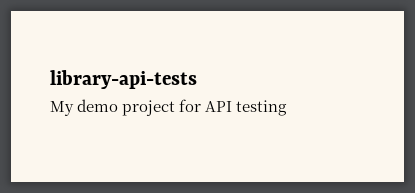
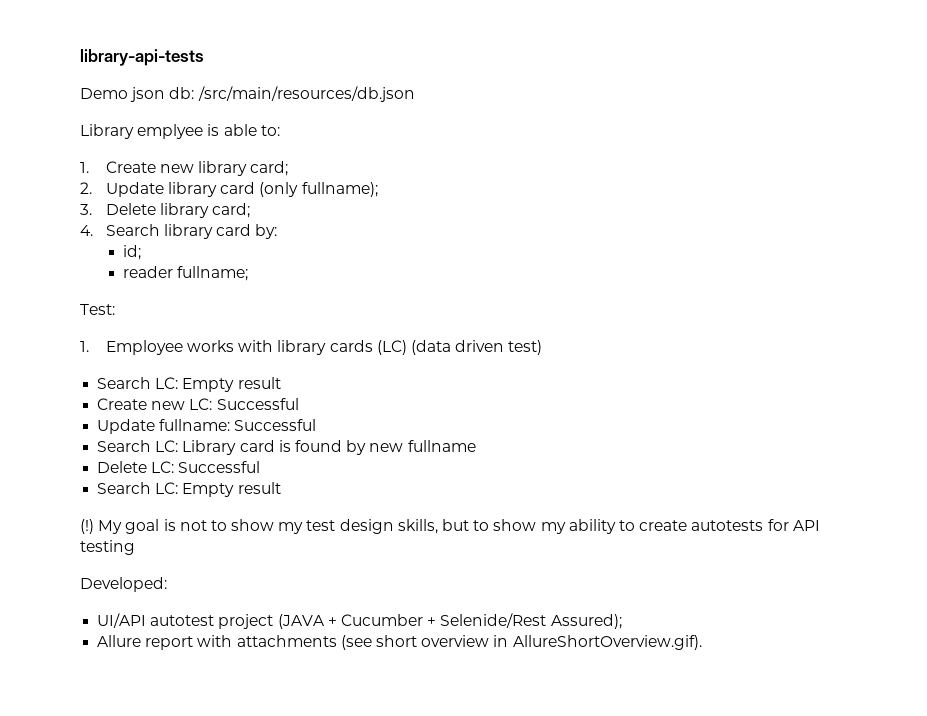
[50,99,288,116] My demo project for API testing -> [80,86,415,102] [80,124,280,139] [80,161,289,176] [80,182,378,197] [80,203,251,218] [80,224,278,239] [122,245,141,260] [122,266,249,281] [80,304,115,315] [80,340,543,355] [97,377,281,392] [97,398,299,410] [97,419,317,434] [97,440,476,455] [97,461,261,473] [97,482,281,497] [80,519,820,534] [80,540,135,555] [80,577,167,592] [97,613,622,629] [97,635,702,650] Demo json db: /src/main/resources/db.json // Library emplyee is able to: // 1. Create new library card; // 2. Update library card (only fullname); // 3. Delete library card; // 4. Search library card by: // id; // reader fullname; // Test: // 1. Employee works with library cards (LC) (data driven test) // Search LC: Empty result // Create new LC: Successful // Update fullname: Successful // Search LC: Library card is found by new fullname // Delete LC: Successful // Search LC: Empty result // (!) My goal is not to show my test design skills, but to show my ability to create autotests for API testing // Developed: // UI/API autotest project (JAVA + Cucumber + Selenide/Rest Assured); // Allure report with attachments (see short overview in AllureShortOverview.gif).

